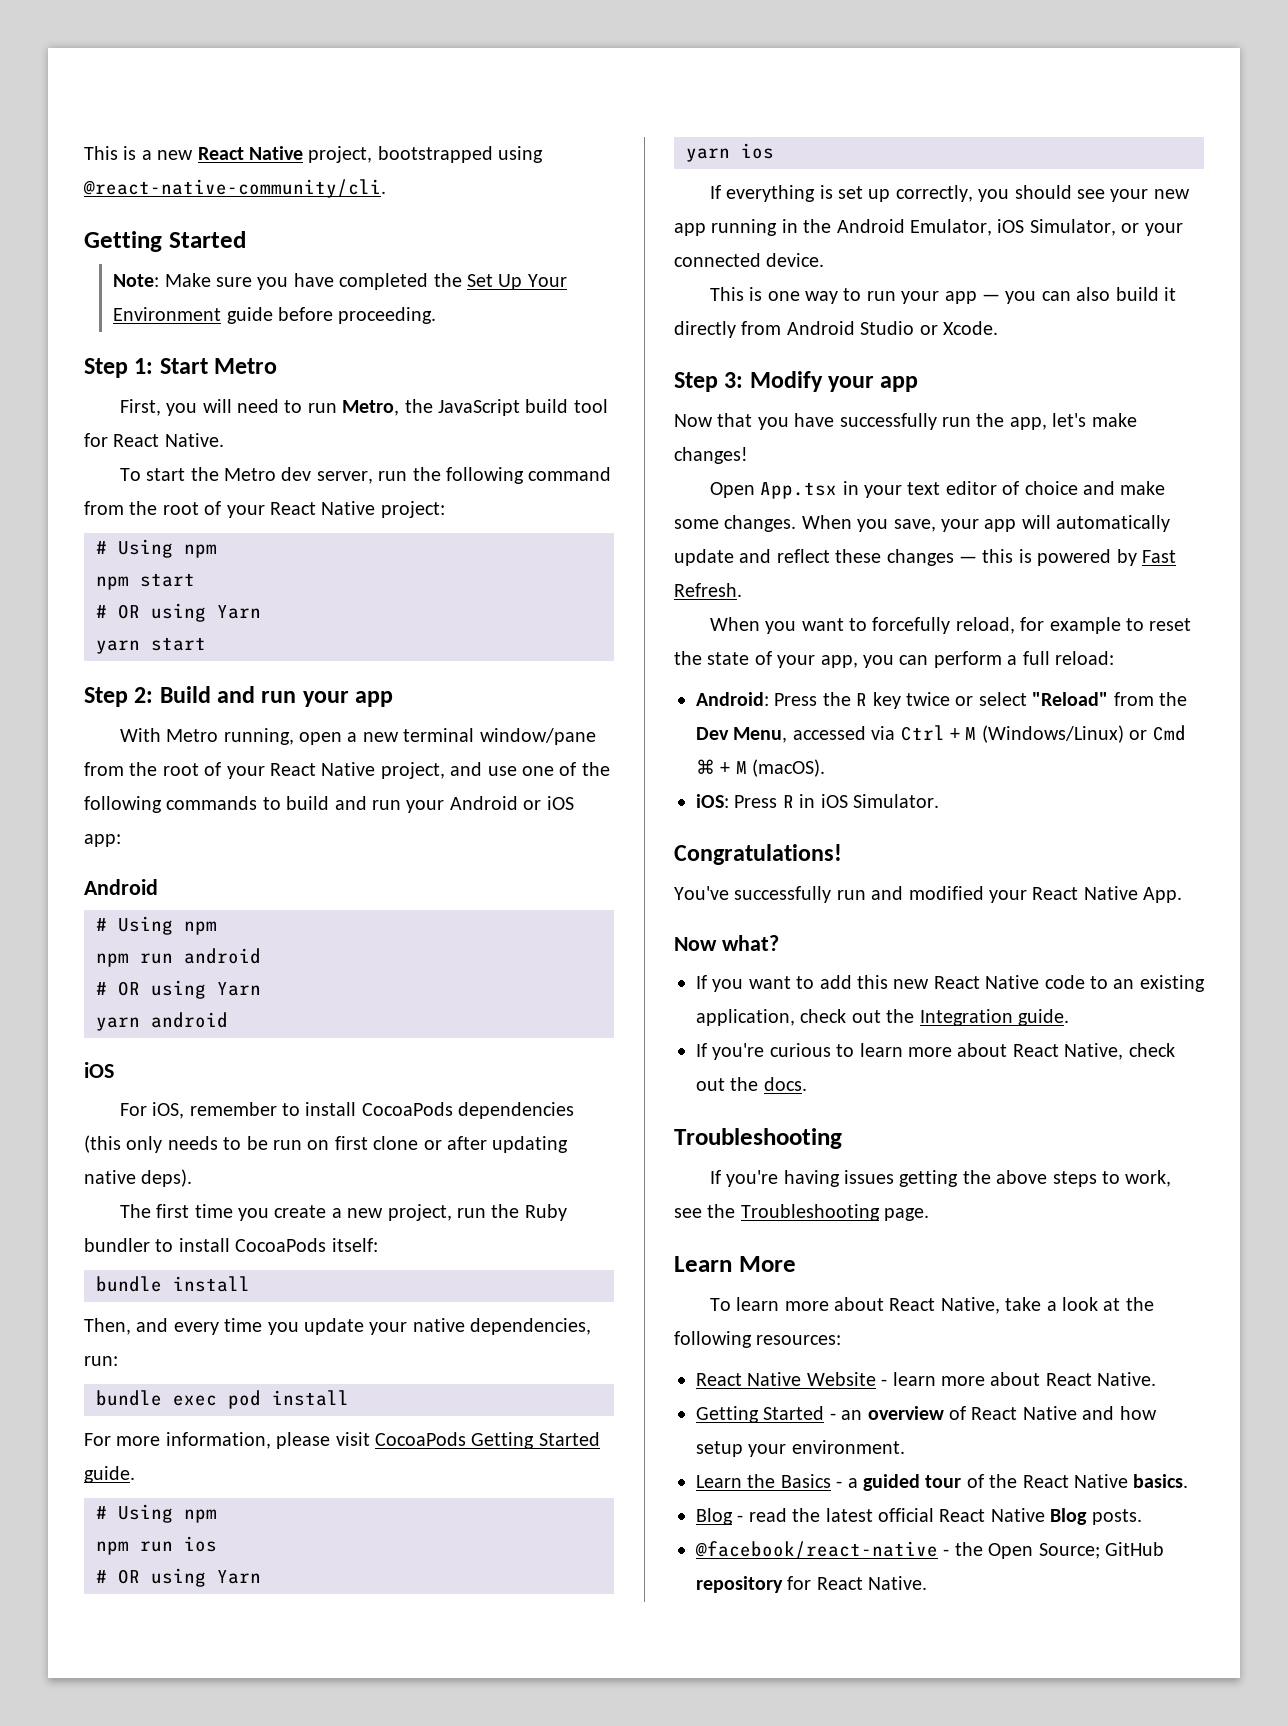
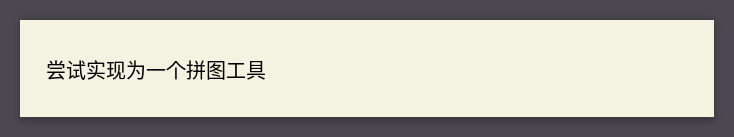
[84,146,544,163] [83,179,386,198] [84,231,246,252] [113,273,567,290] [113,307,437,324] [84,358,278,378] [119,399,608,416] [84,433,224,447] [119,467,612,484] [84,501,445,518] [96,539,217,558] [96,573,195,590] [96,603,261,622] [96,637,206,654] [84,686,394,707] [119,728,596,745] [84,762,610,779] [84,796,574,813] [84,834,121,847] [84,879,158,895] [96,916,217,935] [96,948,261,967] [96,980,261,999] [96,1012,228,1031] [84,1062,114,1078] [119,1102,575,1119] [84,1135,569,1153] [84,1169,193,1187] [119,1204,567,1221] [84,1238,378,1252] [96,1276,250,1292] [84,1318,592,1335] [84,1356,118,1366] [96,1390,349,1409] [84,1432,600,1449] [84,1466,135,1483] [96,1504,217,1523] [96,1536,217,1555] [96,1568,261,1587] [686,143,774,162] [709,185,1190,202] [674,219,1183,236] [674,253,825,267] [709,287,1177,304] [674,321,998,338] [674,371,919,392] [674,413,1137,430] [674,447,748,464] [709,481,1166,499] [674,515,1171,532] [674,549,1176,566] [674,583,742,597] [709,617,1192,634] [674,651,1114,668] [696,692,1187,709] [696,725,1186,743] [696,759,826,777] [696,794,939,808] [674,844,842,865] [674,886,1183,903] [674,935,779,951] [696,975,1205,992] [696,1009,1069,1026] [696,1043,1175,1060] [696,1077,807,1091] [674,1128,842,1149] [709,1170,1172,1187] [674,1204,930,1221] [674,1256,796,1272] [709,1297,1154,1314] [674,1331,842,1348] [696,1372,1157,1386] [696,1406,1157,1423] [696,1440,905,1457] [696,1474,1189,1491] [696,1508,1142,1525] [695,1541,1164,1559] [696,1576,928,1593] This is a new React Native project, bootstrapped using @react-native-community/cli. // Getting Started // Note: Make sure you have completed the Set Up Your Environment guide before proceeding. // Step 1: Start Metro // First, you will need to run Metro, the JavaScript build tool for React Native. // To start the Metro dev server, run the following command from the root of your React Native project: // # Using npm // npm start // # OR using Yarn // yarn start // Step 2: Build and run your app // With Metro running, open a new terminal window/pane from the root of your React Native project, and use one of the following commands to build and run your Android or iOS app: // Android // # Using npm // npm run android // # OR using Yarn // yarn android // iOS // For iOS, remember to install CocoaPods dependencies (this only needs to be run on first clone or after updating native deps). // The first time you create a new project, run the Ruby bundler to install CocoaPods itself: // bundle install // Then, and every time you update your native dependencies, run: // bundle exec pod install // For more information, please visit CocoaPods Getting Started guide. // # Using npm // npm run ios // # OR using Yarn // yarn ios // If everything is set up correctly, you should see your new app running in the Android Emulator, iOS Simulator, or your connected device. // This is one way to run your app — you can also build it directly from Android Studio or Xcode. // Step 3: Modify your app // Now that you have successfully run the app, let's make changes! // Open App.tsx in your text editor of choice and make some changes. When you save, your app will automatically update and reflect these changes — this is powered by Fast Refresh. // When you want to forcefully reload, for example to reset the state of your app, you can perform a full reload: // Android: Press the R key twice or select "Reload" from the Dev Menu, accessed via Ctrl + M (Windows/Linux) or Cmd ⌘ + M (macOS). // iOS: Press R in iOS Simulator. // Congratulations! // You've successfully run and modified your React Native App. // Now what? // If you want to add this new React Native code to an existing application, check out the Integration guide. // If you're curious to learn more about React Native, check out the docs. // Troubleshooting // If you're having issues getting the above steps to work, see the Troubleshooting page. // Learn More // To learn more about React Native, take a look at the following resources: // React Native Website - learn more about React Native. // Getting Started - an overview of React Native and how setup your environment. // Learn the Basics - a guided tour of the React Native basics. // Blog - read the latest official React Native Blog posts. // @facebook/react-native - the Open Source; GitHub repository for React Native. -> [46,60,266,80] 尝试实现为一个拼图工具

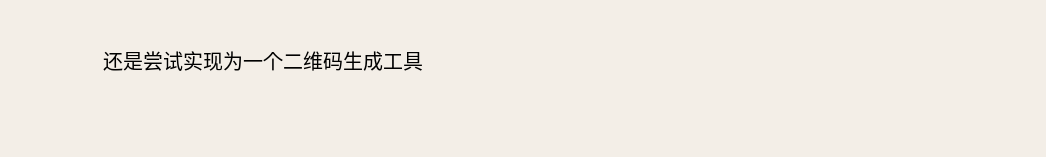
(46, 70) none -> [103,51,143,71] 还是
[186,60,226,80] 拼图 -> [283,51,383,71] 二维码生成

